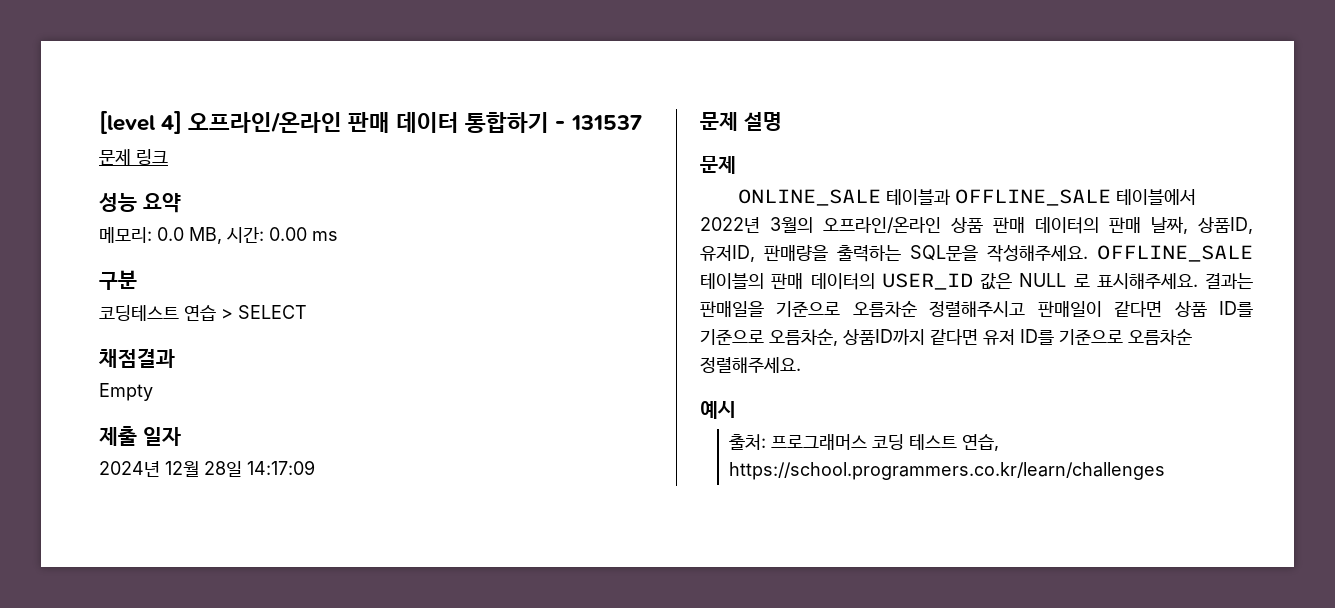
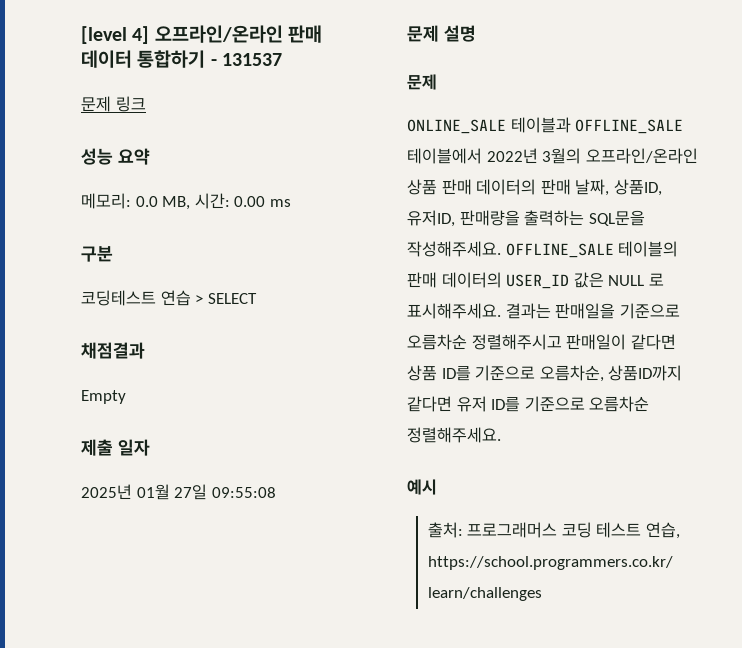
[99,460,315,477] 2024년 12월 28일 14:17:09 -> [81,484,276,500] 2025년 01월 27일 09:55:08

